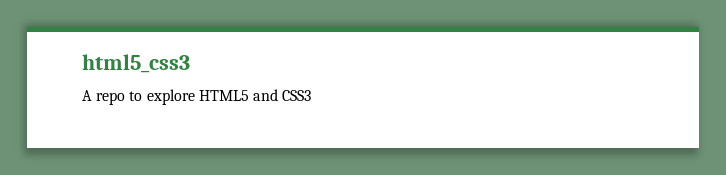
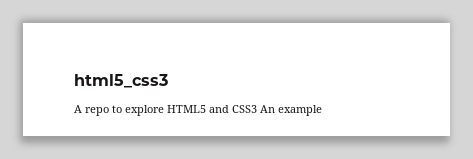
(312, 95) none -> [260,105,322,116] An example

